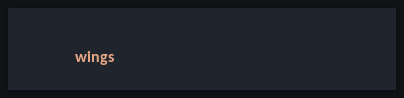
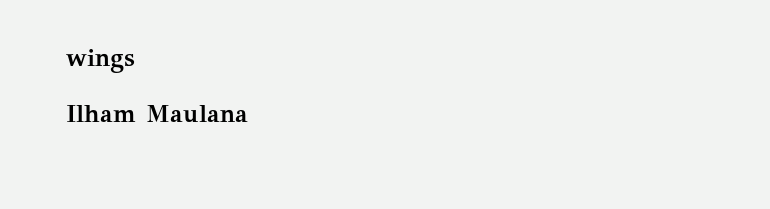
(114, 58) none -> [66,105,248,123] // Ilham Maulana

